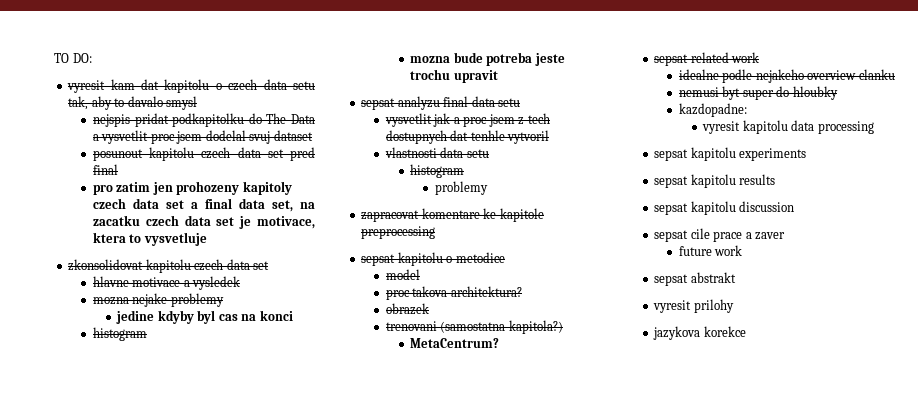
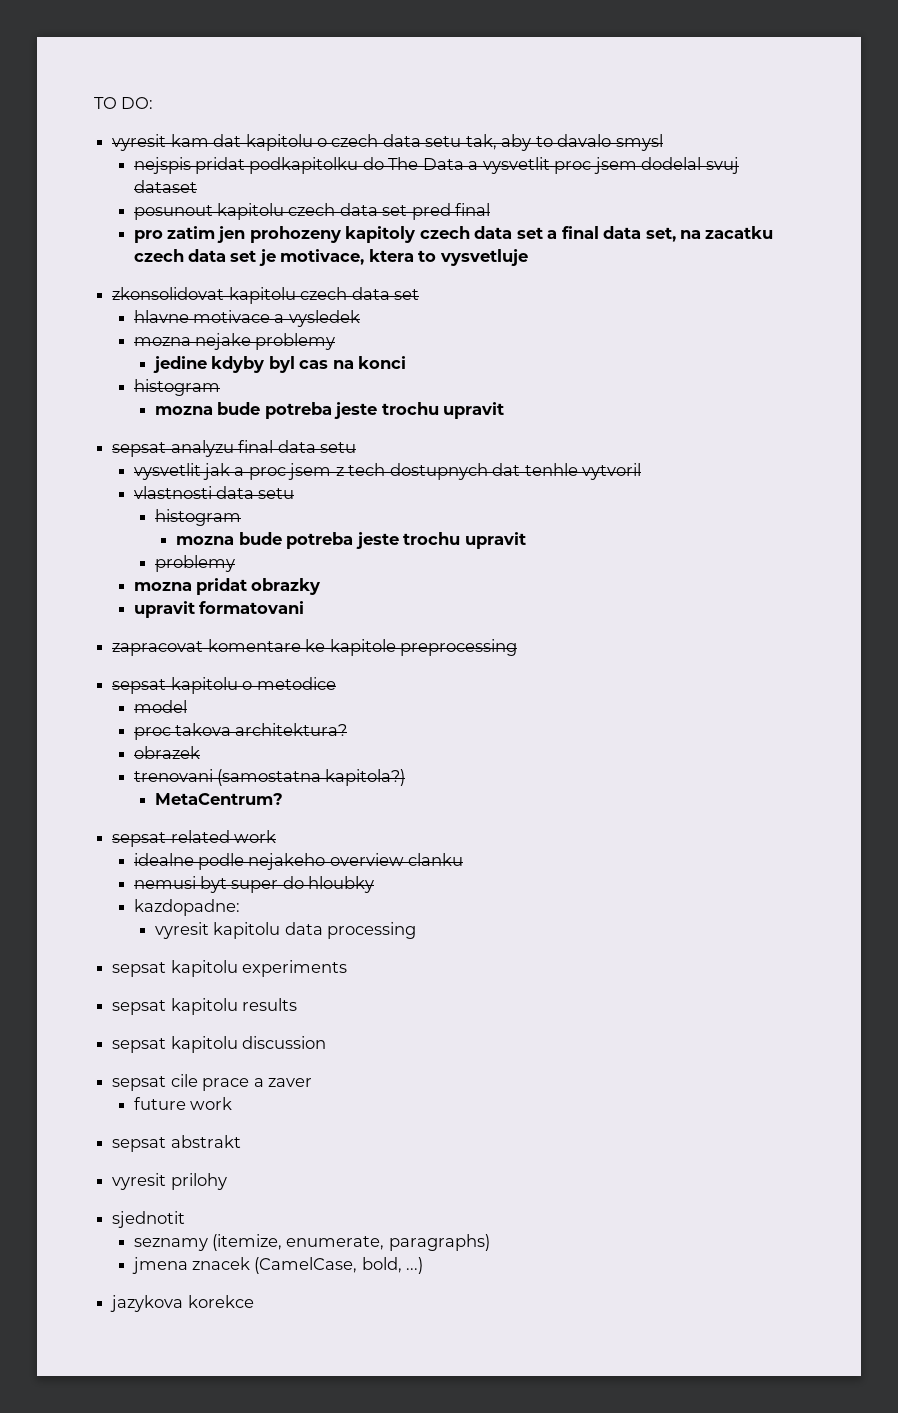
[435,181,489,195] problemy -> [176,532,526,549] [154,555,235,572] [133,578,321,595] [133,601,304,618] mozna bude potreba jeste trochu upravit // problemy // mozna pridat obrazky // upravit formatovani
(734, 306) none -> [112,1211,186,1228] [133,1234,490,1251] [131,1257,424,1274] // sjednotit // seznamy (itemize, enumerate, paragraphs) // jmena znacek (CamelCase, bold, ...)

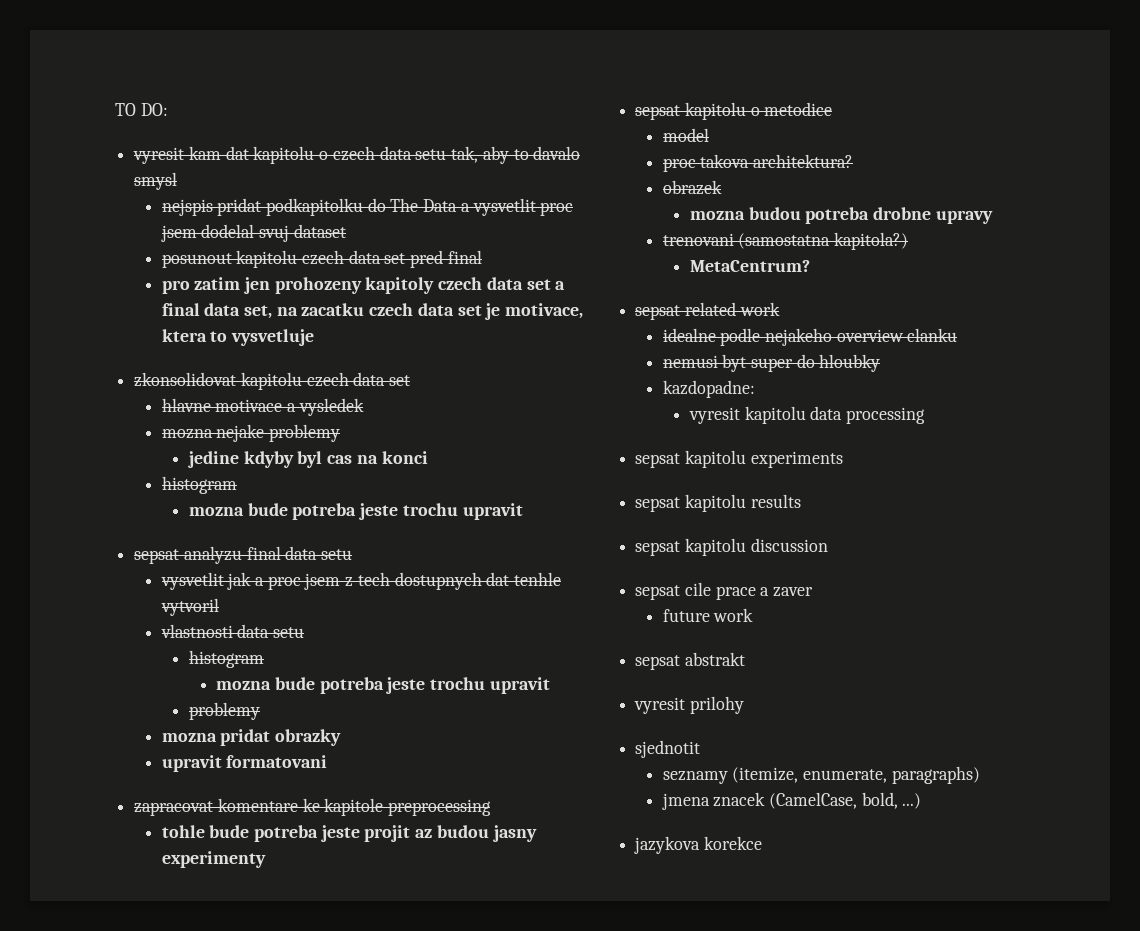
(517, 647) none -> [161,825,537,842] [161,851,266,868] // tohle bude potreba jeste projit az budou jasny experimenty
(200, 752) none -> [689,207,993,224] // mozna budou potreba drobne upravy

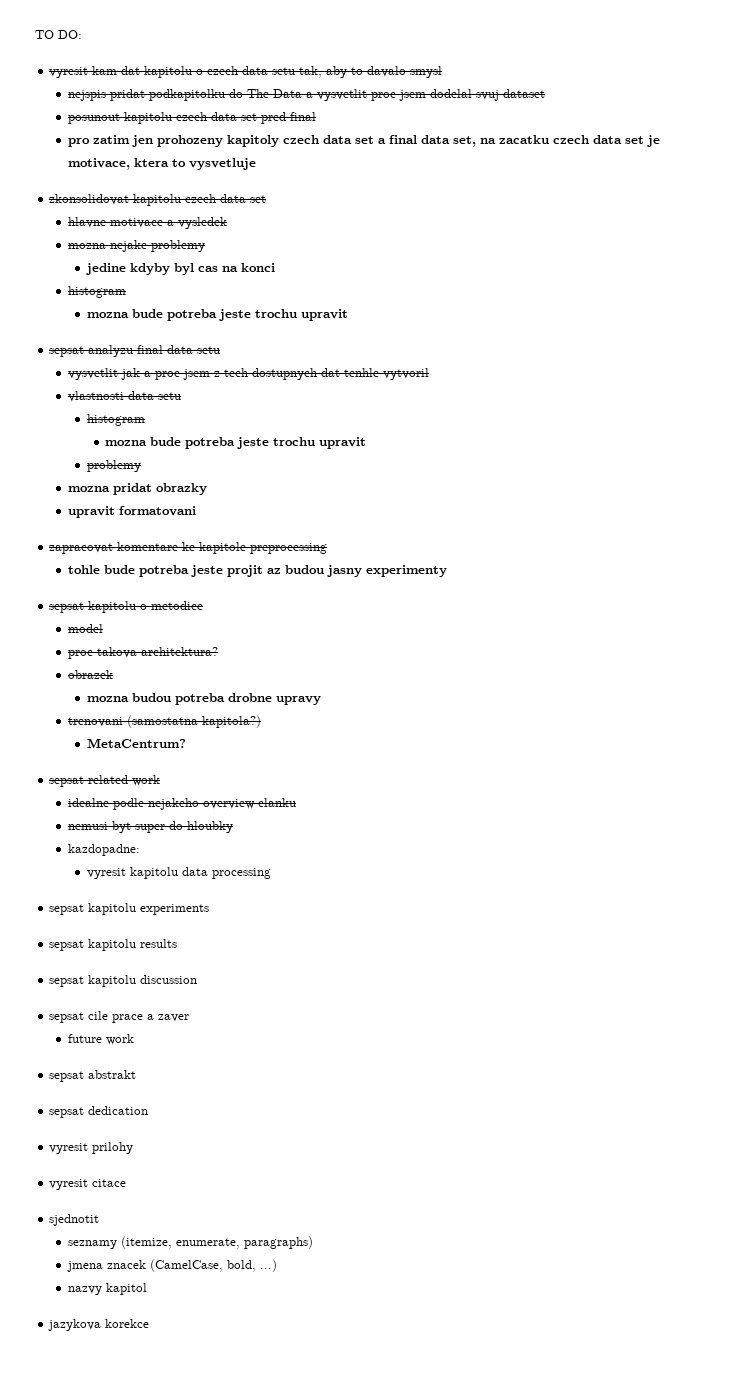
(745, 659) none -> [49,1106,149,1118] // sepsat dedication
(744, 705) none -> [49,1179,127,1190] // vyresit citace
(922, 801) none -> [67,1283,147,1295] // nazvy kapitol

